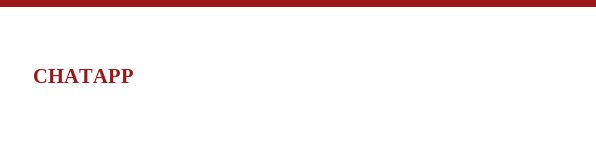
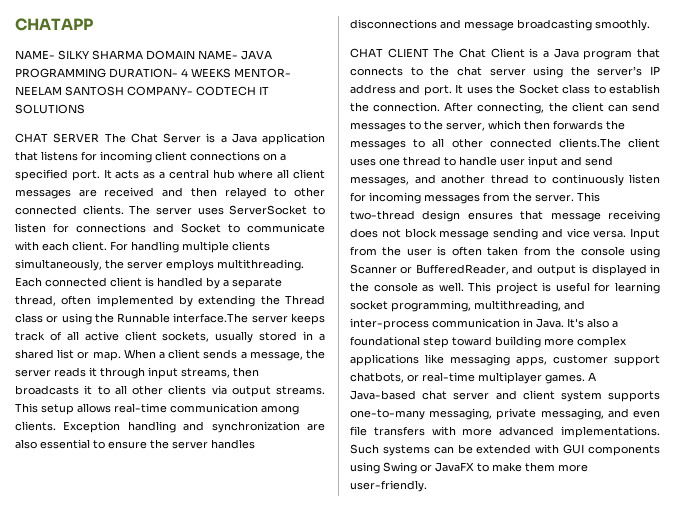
(134, 76) none -> [15,50,272,60] [15,68,291,78] [15,86,269,96] [15,104,85,114] [15,133,325,145] [15,151,286,163] [15,169,326,181] [15,187,326,199] [15,205,325,215] [15,223,325,233] [15,241,270,253] [15,259,304,271] [15,277,282,289] [15,295,326,307] [15,313,325,325] [15,331,325,343] [15,349,325,361] [15,367,259,379] [15,385,325,397] [15,403,299,415] [15,421,325,433] [15,439,255,449] [350,19,650,31] [350,48,660,60] [350,66,660,78] [350,84,660,96] [350,102,660,114] [350,120,625,132] [350,138,660,150] [350,156,613,168] [350,174,660,186] [350,192,600,204] [350,210,660,222] [350,228,660,240] [350,246,660,258] [350,264,660,276] [350,282,660,294] [350,300,585,312] [350,318,618,330] [350,336,626,348] [350,354,660,366] [350,372,596,384] [350,390,660,402] [350,408,660,420] [350,426,660,438] [350,444,660,456] [350,462,588,474] [350,480,427,492] // NAME- SILKY SHARMA DOMAIN NAME- JAVA PROGRAMMING DURATION- 4 WEEKS MENTOR- NEELAM SANTOSH COMPANY- CODTECH IT SOLUTIONS // CHAT SERVER The Chat Server is a Java application that listens for incoming client connections on a specified port. It acts as a central hub where all client messages are received and then relayed to other connected clients. The server uses ServerSocket to listen for connections and Socket to communicate with each client. For handling multiple clients simultaneously, the server employs multithreading. Each connected client is handled by a separate thread, often implemented by extending the Thread class or using the Runnable interface.The server keeps track of all active client sockets, usually stored in a shared list or map. When a client sends a message, the server reads it through input streams, then broadcasts it to all other clients via output streams. This setup allows real-time communication among clients. Exception handling and synchronization are also essential to ensure the server handles disconnections and message broadcasting smoothly. // CHAT CLIENT The Chat Client is a Java program that connects to the chat server using the server’s IP address and port. It uses the Socket class to establish the connection. After connecting, the client can send messages to the server, which then forwards the messages to all other connected clients.The client uses one thread to handle user input and send messages, and another thread to continuously listen for incoming messages from the server. This two-thread design ensures that message receiving does not block message sending and vice versa. Input from the user is often taken from the console using Scanner or BufferedReader, and output is displayed in the console as well. This project is useful for learning socket programming, multithreading, and inter-process communication in Java. It's also a foundational step toward building more complex applications like messaging apps, customer support chatbots, or real-time multiplayer games. A Java-based chat server and client system supports one-to-many messaging, private messaging, and even file transfers with more advanced implementations. Such systems can be extended with GUI components using Swing or JavaFX to make them more user-friendly.

